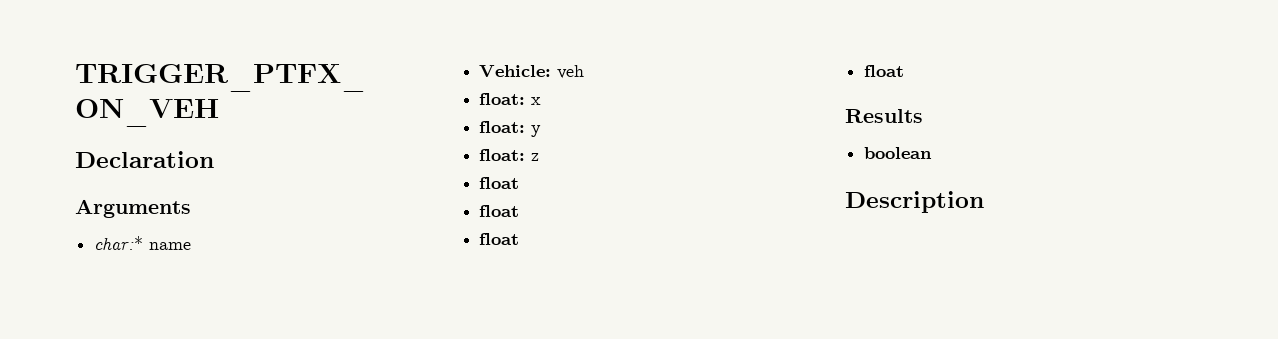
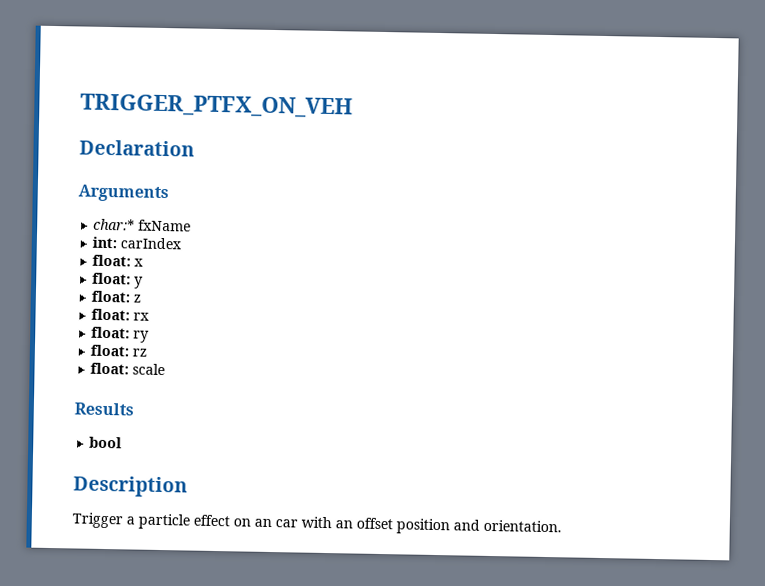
[149,242,192,250] [479,65,585,79] name // Vehicle: veh -> [138,219,192,232] [92,236,183,250] fxName // int: carIndex
[479,177,520,189] [479,205,520,217] [479,233,520,245] [864,65,905,77] float // float // float // float -> [91,308,151,321] [91,326,150,343] [90,344,148,357] [90,362,166,376] float: rx // float: ry // float: rz // float: scale
[864,147,933,159] boolean -> [89,436,123,449] bool
(984, 202) none -> [72,512,562,535] // Trigger a particle effect on an car with an offset position and orientation.

